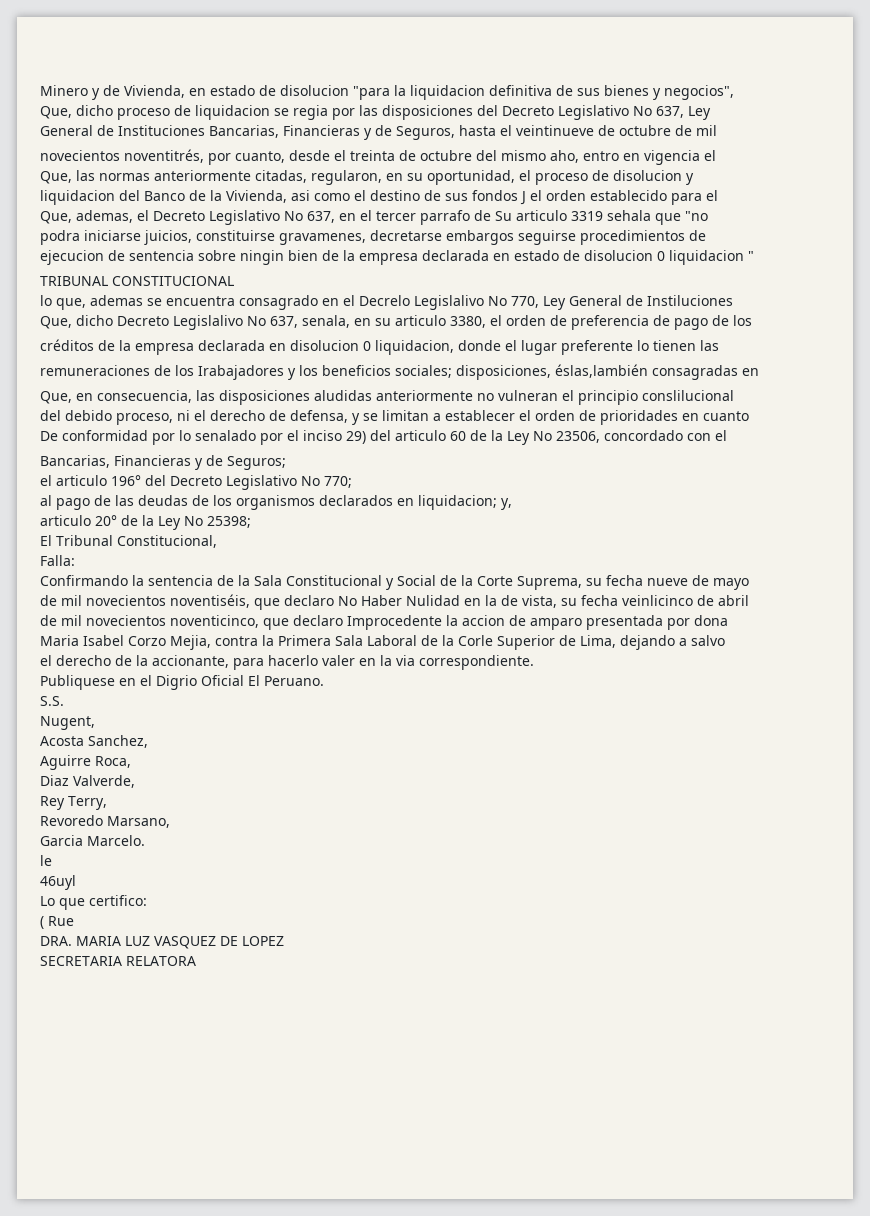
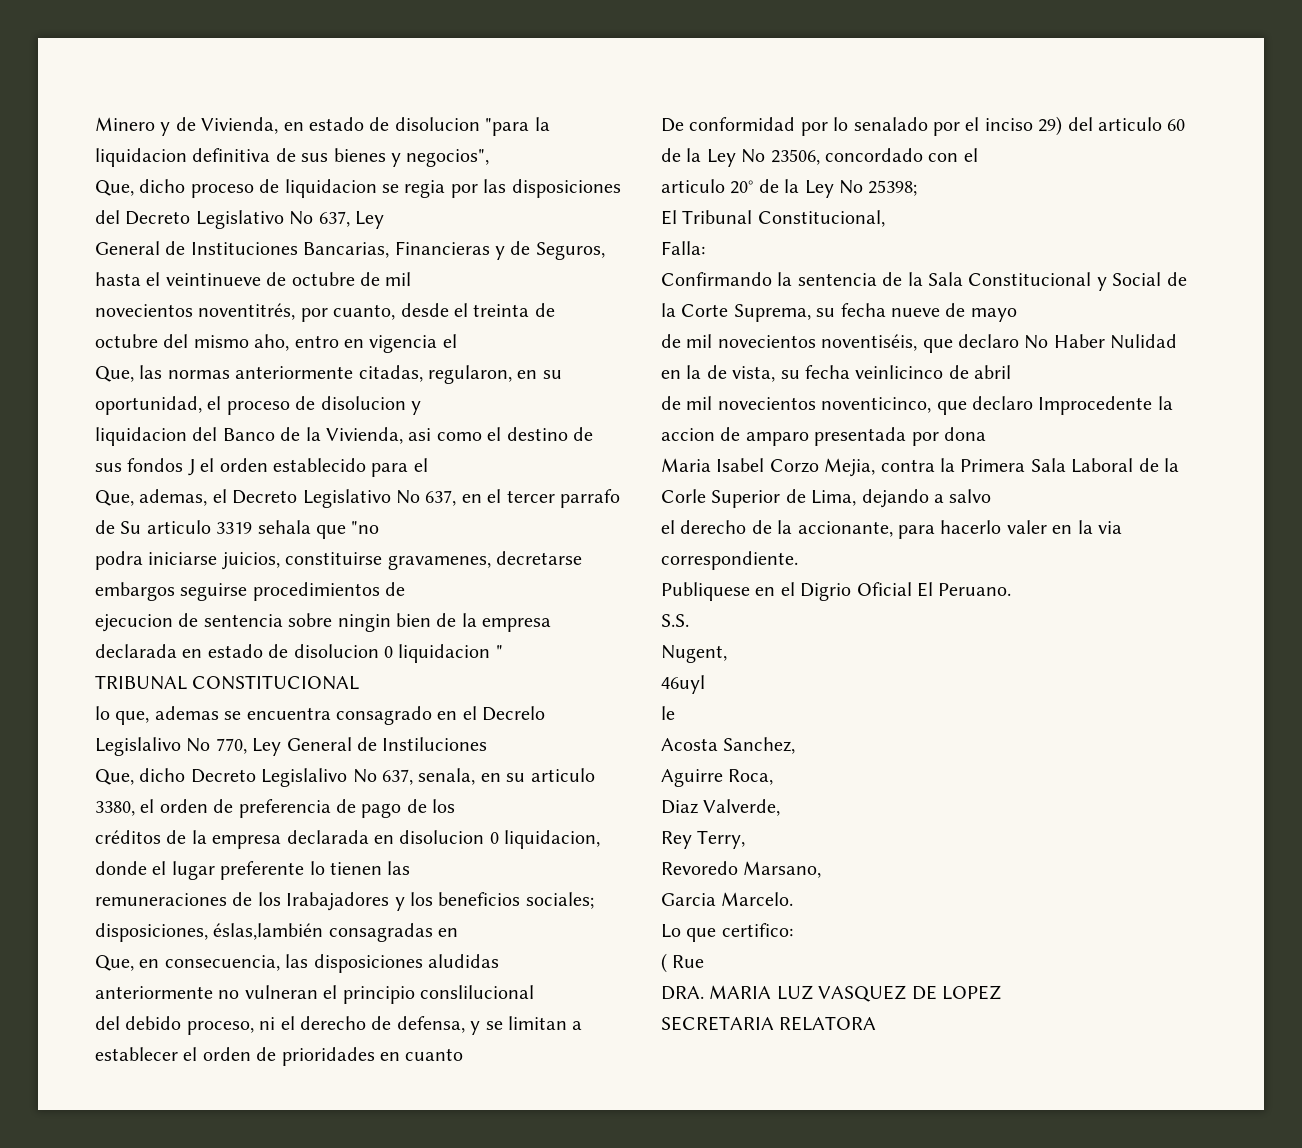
[40,455,286,470] [40,475,352,490] [40,495,512,510] // Bancarias, Financieras y de Seguros; // el articulo 196° del Decreto Legislativo No 770; // al pago de las deudas de los organismos declarados en liquidacion; y, -> (978, 155) none
(95, 723) none -> [661,675,705,694] [661,706,675,720] // 46uyl // le
[40,855,52,866] [40,875,76,890] // le // 46uyl -> (794, 899) none

